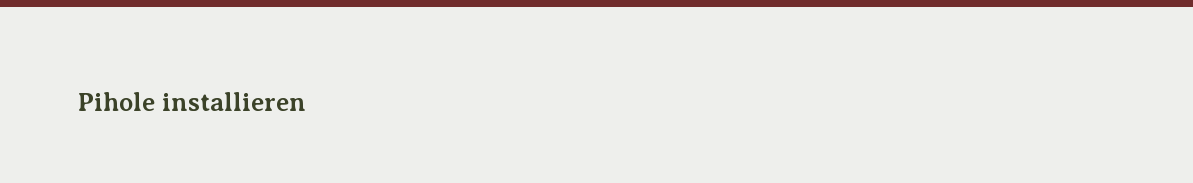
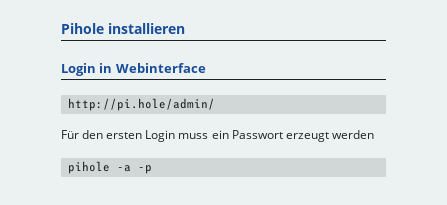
(307, 101) none -> [61,63,206,76] [67,98,215,111] [61,130,374,142] [67,161,152,174] // Login in Webinterface // http://pi.hole/admin/ // Für den ersten Login muss ein Passwort erzeugt werden // pihole -a -p

